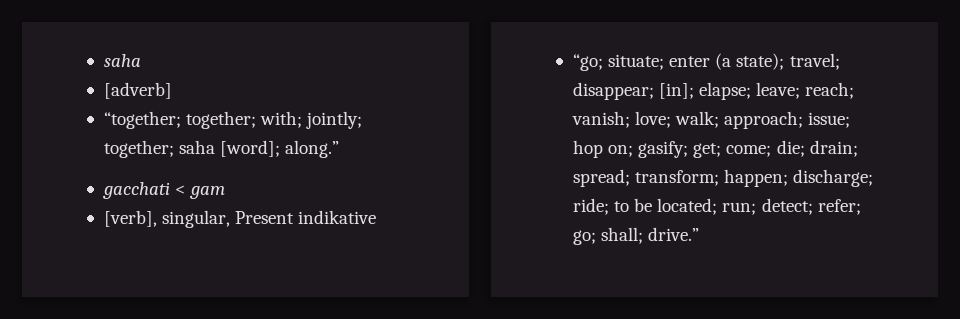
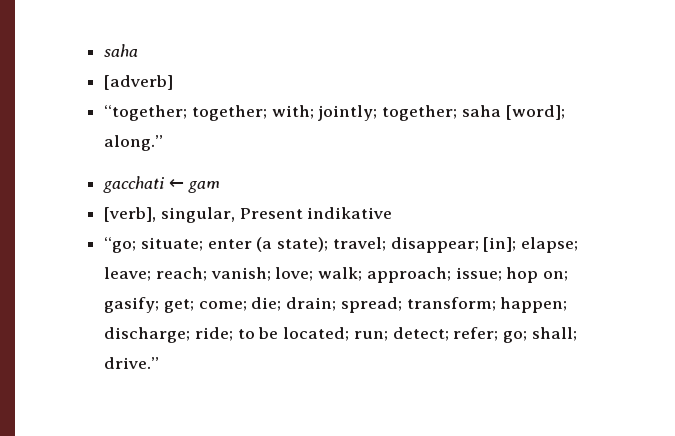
[175,185,187,195] < -> [168,179,184,189] ←

